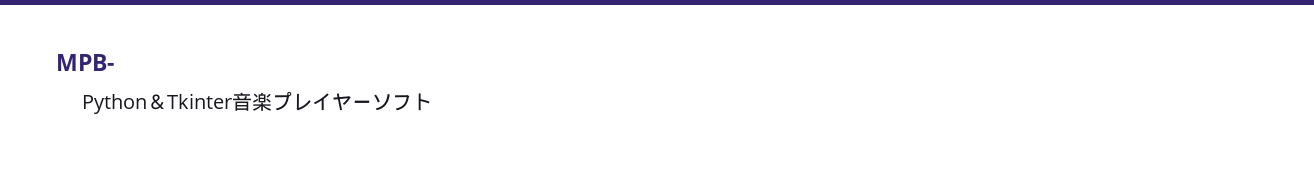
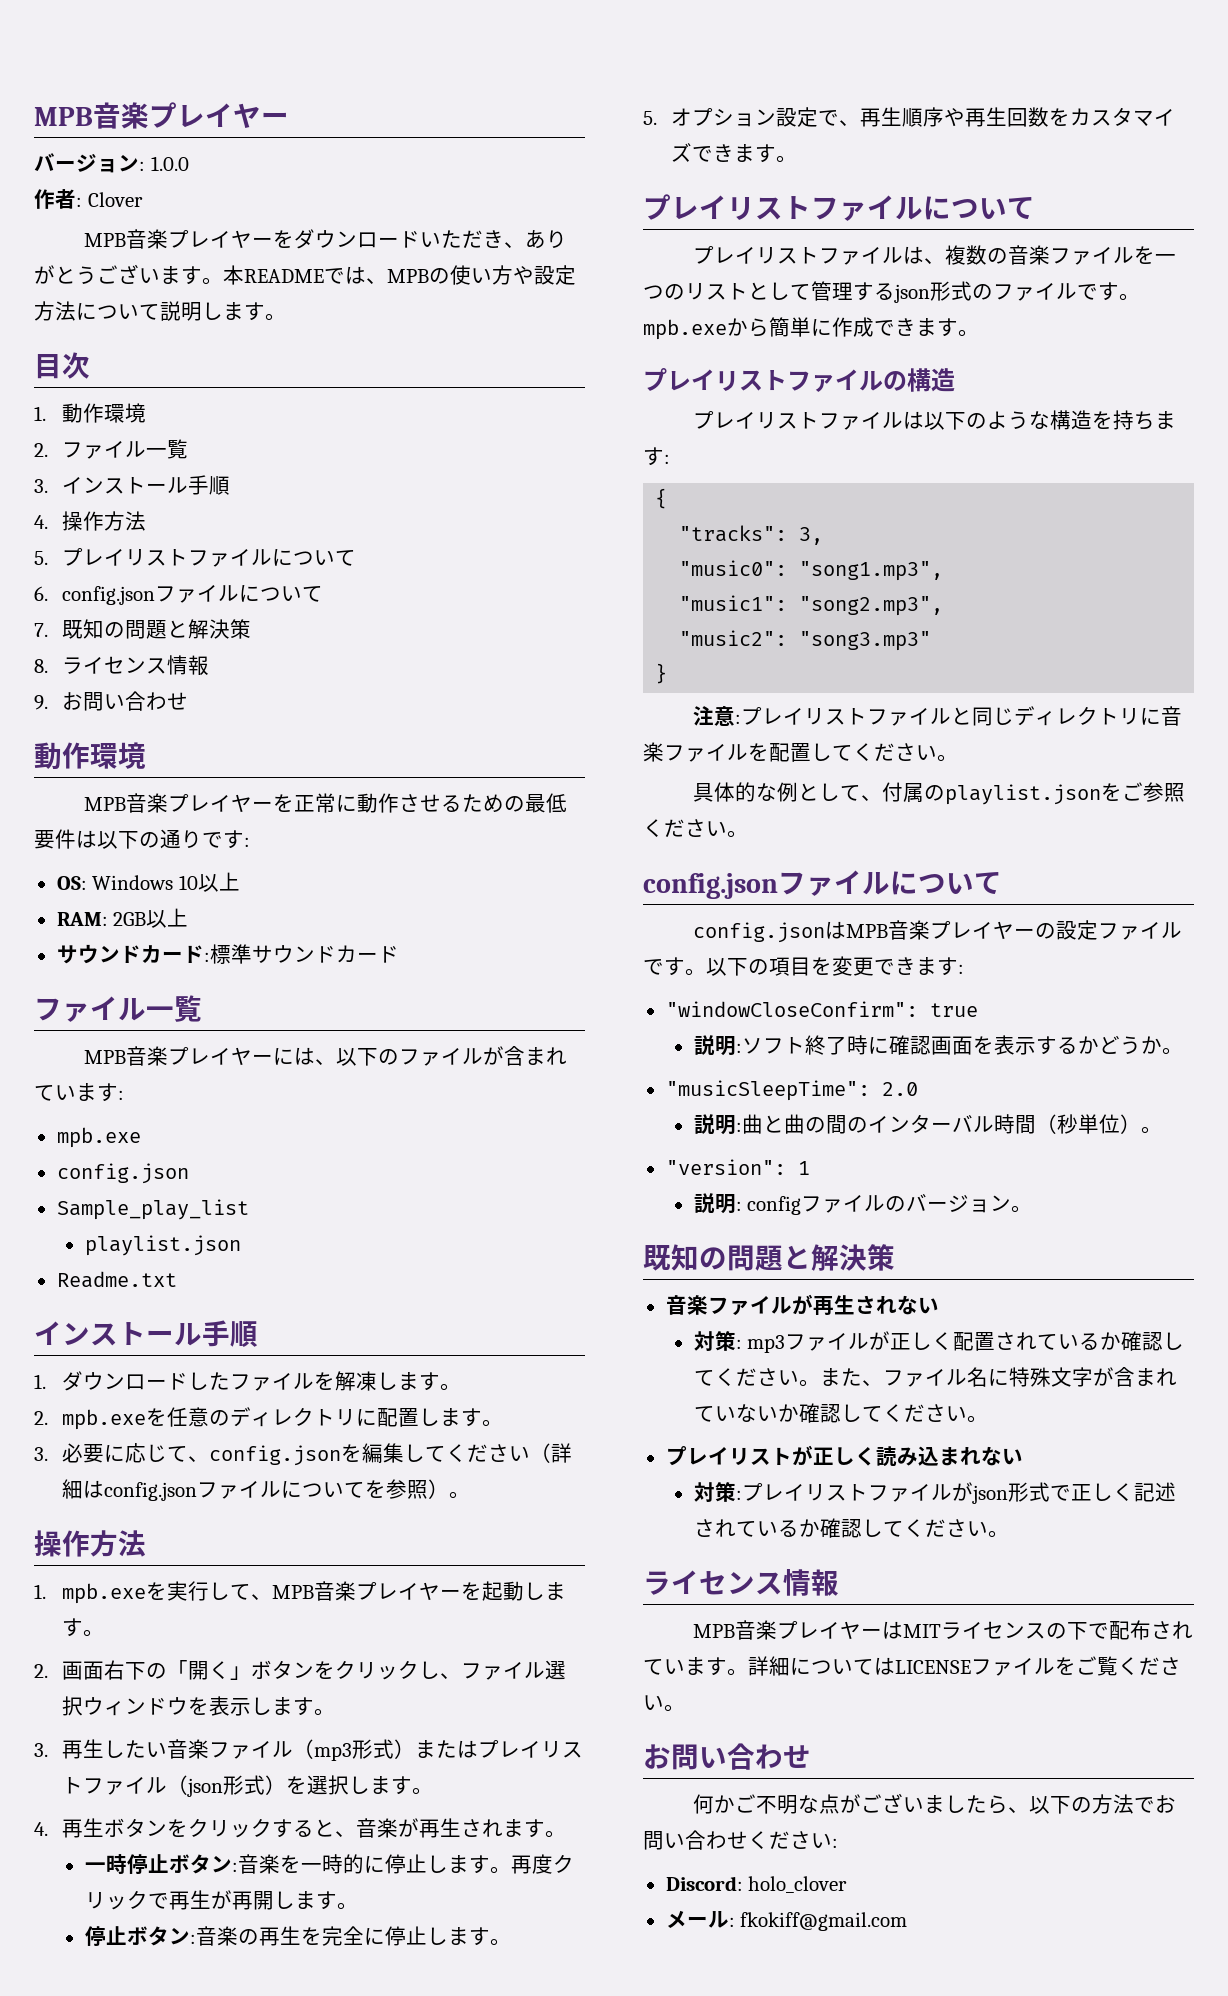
[56,54,114,71] [82,91,433,114] MPB- // Python＆Tkinter音楽プレイヤーソフト -> [34,102,289,129] [34,153,189,173] [34,189,143,209] [83,229,567,249] [34,264,576,285] [34,301,286,321] [34,352,90,379] [34,403,147,423] [34,439,189,459] [34,475,231,495] [34,511,147,531] [34,548,357,567] [34,585,324,605] [34,619,252,639] [34,655,210,676] [34,691,189,711] [34,742,146,770] [83,793,567,813] [34,829,250,849] [56,872,240,892] [56,908,189,928] [56,944,399,964] [34,995,202,1022] [83,1046,567,1066] [34,1083,124,1102] [56,1127,141,1148] [56,1163,189,1184] [56,1199,249,1220] [84,1235,241,1256] [56,1271,177,1288] [34,1320,258,1347] [34,1371,462,1391] [34,1407,504,1430] [34,1443,573,1466] [62,1479,471,1501] [34,1530,146,1557] [34,1581,567,1604] [62,1618,105,1637] [34,1660,567,1680] [62,1696,336,1716] [34,1739,584,1761] [62,1775,434,1797] [34,1818,567,1838] [84,1854,574,1874] [84,1890,358,1910] [84,1926,511,1946] [643,107,1176,127] [671,143,798,163] [643,194,1035,221] [692,245,1176,265] [643,281,1140,303] [643,317,979,340] [643,368,955,392] [692,410,1176,430] [643,447,670,466] [655,488,668,509] [679,525,824,545] [679,560,944,581] [679,595,944,616] [679,630,932,651] [655,663,668,684] [692,706,1182,726] [643,742,958,762] [692,782,1185,805] [643,819,748,838] [643,870,1002,899] [692,920,1182,943] [643,956,964,976] [665,1001,978,1017] [693,1035,1183,1056] [665,1080,918,1101] [693,1114,1162,1135] [665,1159,810,1175] [693,1193,1033,1215] [643,1244,895,1271] [665,1294,939,1316] [693,1331,1185,1353] [693,1367,1177,1387] [693,1403,988,1423] [665,1445,1023,1467] [693,1482,1176,1504] [693,1518,1009,1538] [643,1569,839,1596] [692,1620,1193,1640] [643,1656,1181,1676] [643,1695,685,1712] [643,1743,811,1770] [692,1793,1176,1814] [643,1830,838,1850] [665,1876,848,1893] [665,1910,908,1931] MPB音楽プレイヤー // バージョン: 1.0.0 // 作者: Clover // MPB音楽プレイヤーをダウンロードいただき、ありがとうございます。本READMEでは、MPBの使い方や設定方法について説明します。 // 目次 // 1.動作環境 // 2.ファイル一覧 // 3.インストール手順 // 4.操作方法 // 5.プレイリストファイルについて // 6. config.jsonファイルについて // 7.既知の問題と解決策 // 8.ライセンス情報 // 9.お問い合わせ // 動作環境 // MPB音楽プレイヤーを正常に動作させるための最低要件は以下の通りです: // OS: Windows 10以上 // RAM: 2GB以上 // サウンドカード:標準サウンドカード // ファイル一覧 // MPB音楽プレイヤーには、以下のファイルが含まれています: // mpb.exe // config.json // Sample_play_list // playlist.json // Readme.txt // インストール手順 // 1.ダウンロードしたファイルを解凍します。 // 2. mpb.exeを任意のディレクトリに配置します。 // 3.必要に応じて、config.jsonを編集してください（詳細はconfig.jsonファイルについてを参照）。 // 操作方法 // 1. mpb.exeを実行して、MPB音楽プレイヤーを起動します。 // 2.画面右下の「開く」ボタンをクリックし、ファイル選択ウィンドウを表示します。 // 3.再生したい音楽ファイル（mp3形式）またはプレイリストファイル（json形式）を選択します。 // 4.再生ボタンをクリックすると、音楽が再生されます。 // 一時停止ボタン:音楽を一時的に停止します。再度クリックで再生が再開します。 // 停止ボタン:音楽の再生を完全に停止します。 // 5.オプション設定で、再生順序や再生回数をカスタマイズできます。 // プレイリストファイルについて // プレイリストファイルは、複数の音楽ファイルを一つのリストとして管理するjson形式のファイルです。mpb.exeから簡単に作成できます。 // プレイリストファイルの構造 // プレイリストファイルは以下のような構造を持ちます: // { // "tracks": 3, // "music0": "song1.mp3", // "music1": "song2.mp3", // "music2": "song3.mp3" // } // 注意:プレイリストファイルと同じディレクトリに音楽ファイルを配置してください。 // 具体的な例として、付属のplaylist.jsonをご参照ください。 // config.jsonファイルについて // config.jsonはMPB音楽プレイヤーの設定ファイルです。以下の項目を変更できます: // "windowCloseConfirm": true // 説明:ソフト終了時に確認画面を表示するかどうか。 // "musicSleepTime": 2.0 // 説明:曲と曲の間のインターバル時間（秒単位）。 // "version": 1 // 説明: configファイルのバージョン。 // 既知の問題と解決策 // 音楽ファイルが再生されない // 対策: mp3ファイルが正しく配置されているか確認してください。また、ファイル名に特殊文字が含まれていないか確認してください。 // プレイリストが正しく読み込まれない // 対策:プレイリストファイルがjson形式で正しく記述されているか確認してください。 // ライセンス情報 // MPB音楽プレイヤーはMITライセンスの下で配布されています。詳細についてはLICENSEファイルをご覧ください。 // お問い合わせ // 何かご不明な点がございましたら、以下の方法でお問い合わせください: // Discord: holo_clover // メール: fkokiff@gmail.com

